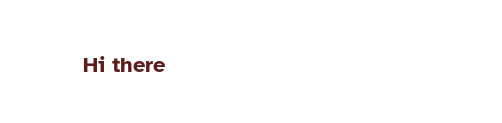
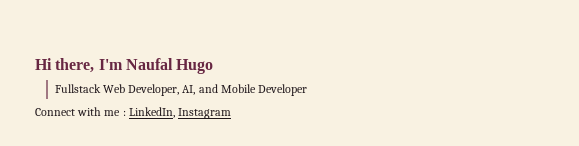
[112,58,166,72] there -> [55,58,214,74] [54,84,308,96] [35,107,232,119] there, I'm Naufal Hugo // Fullstack Web Developer, AI, and Mobile Developer // Connect with me : LinkedIn, Instagram

